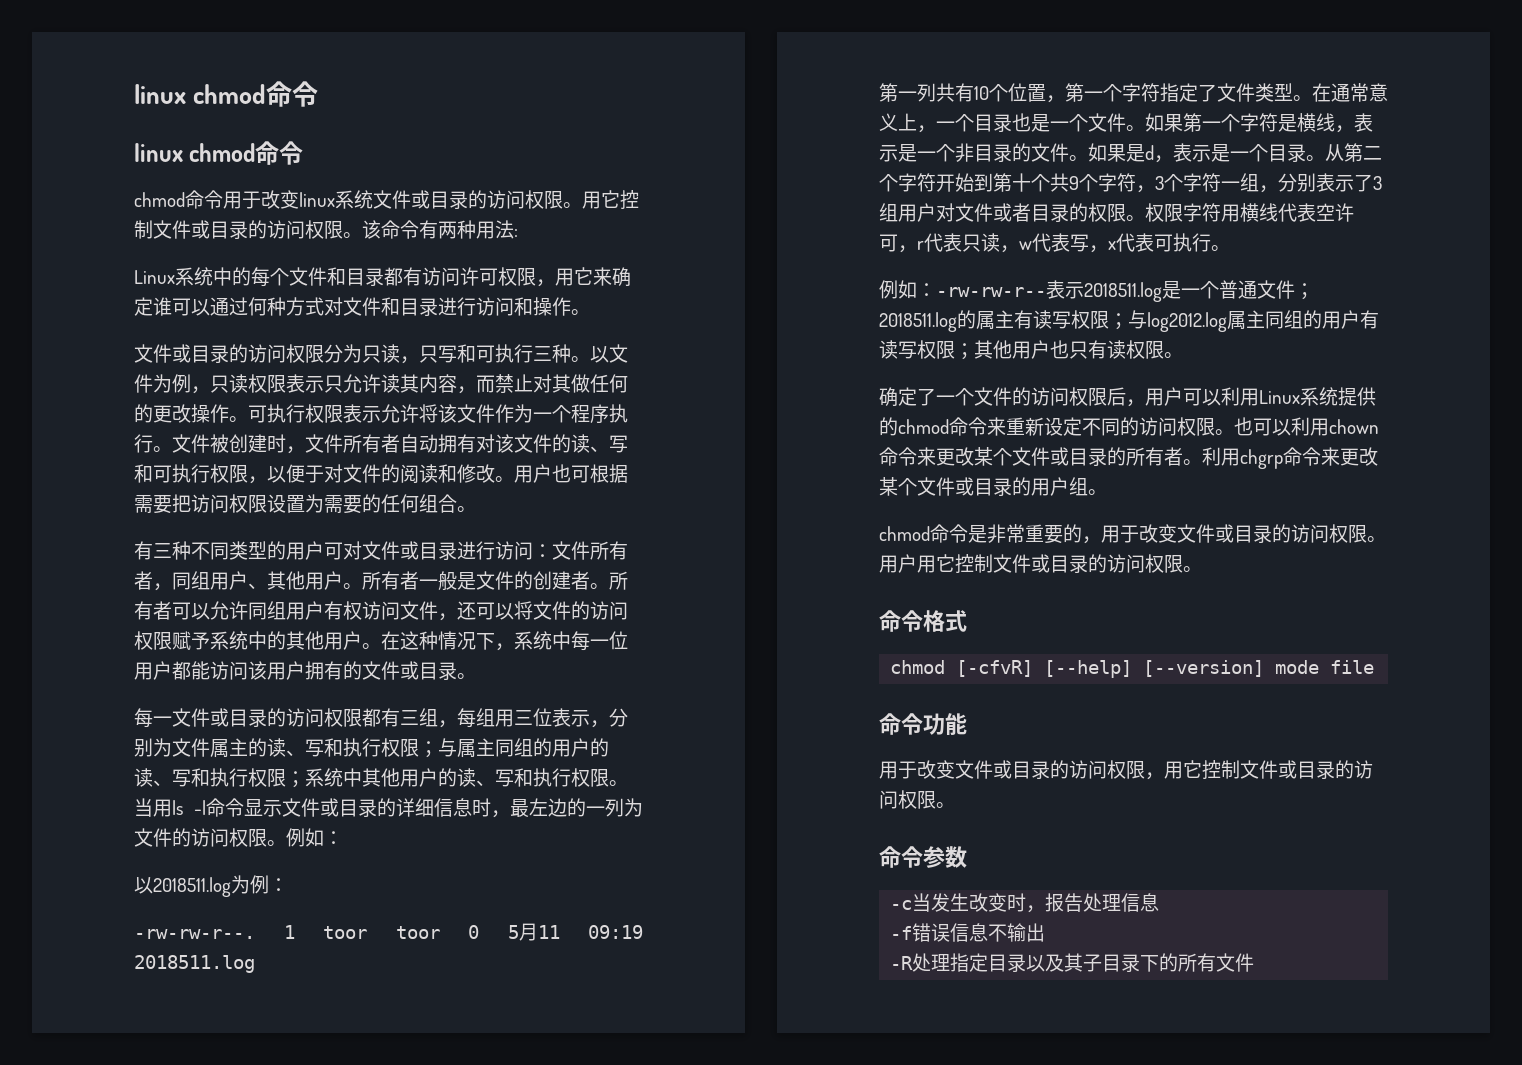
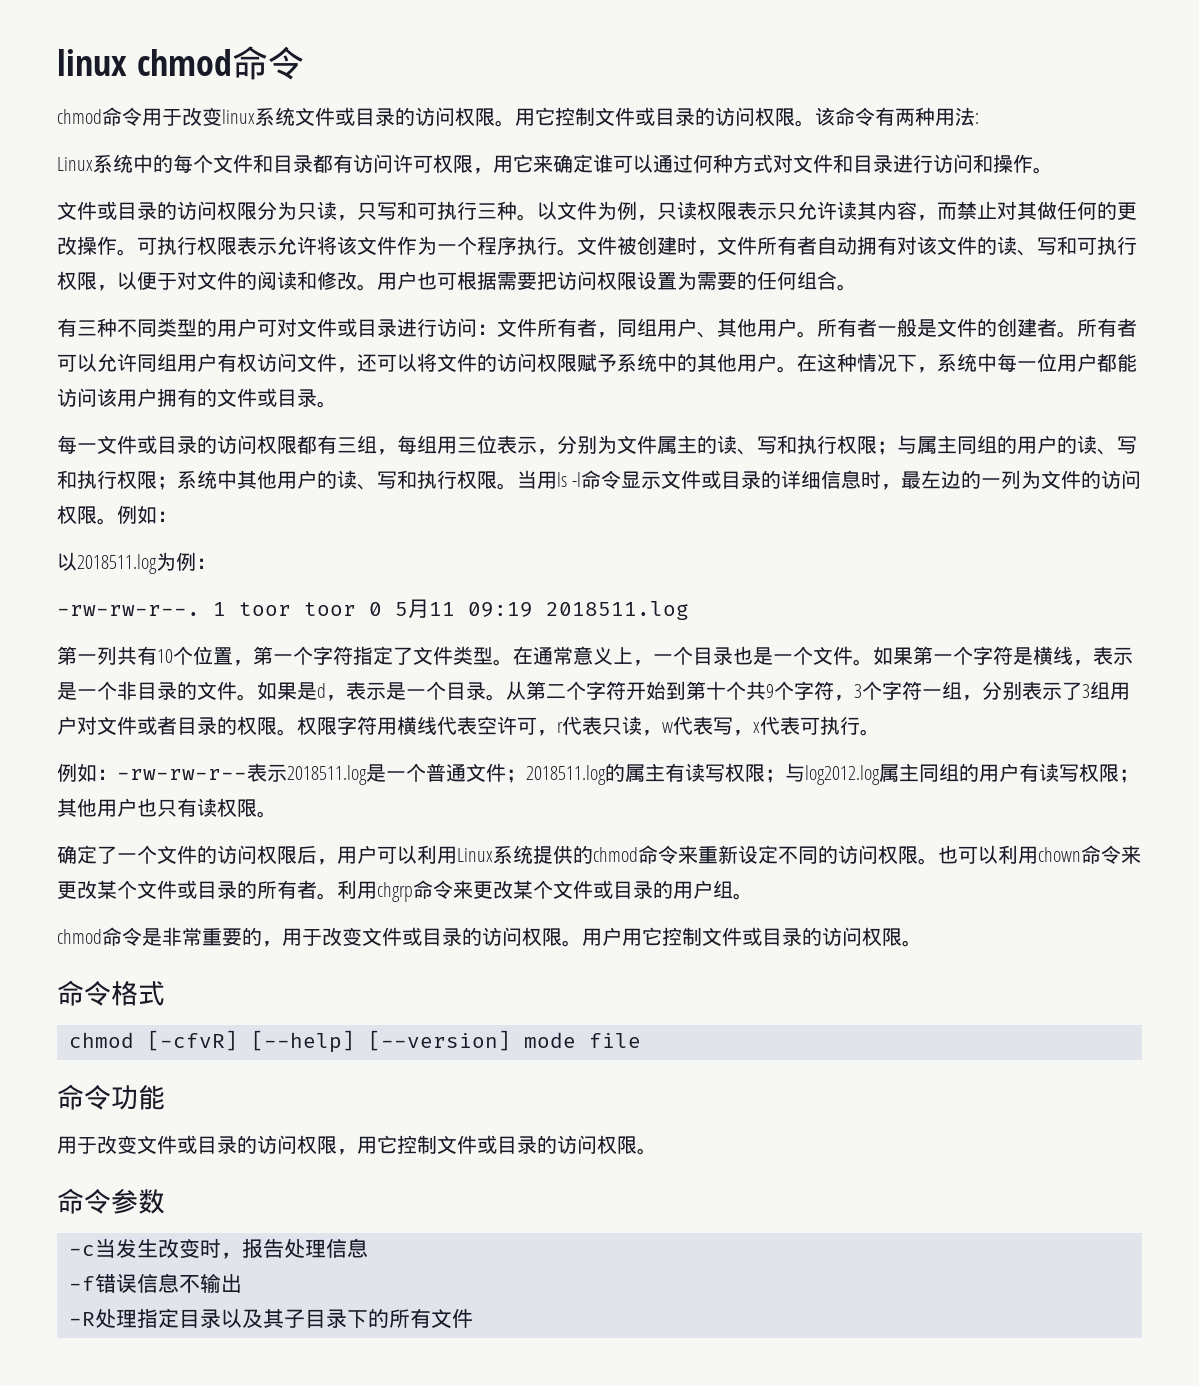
[134,81,319,107] [134,141,304,165] linux chmod命令 // linux chmod命令 -> [57,46,304,80] linux chmod命令

